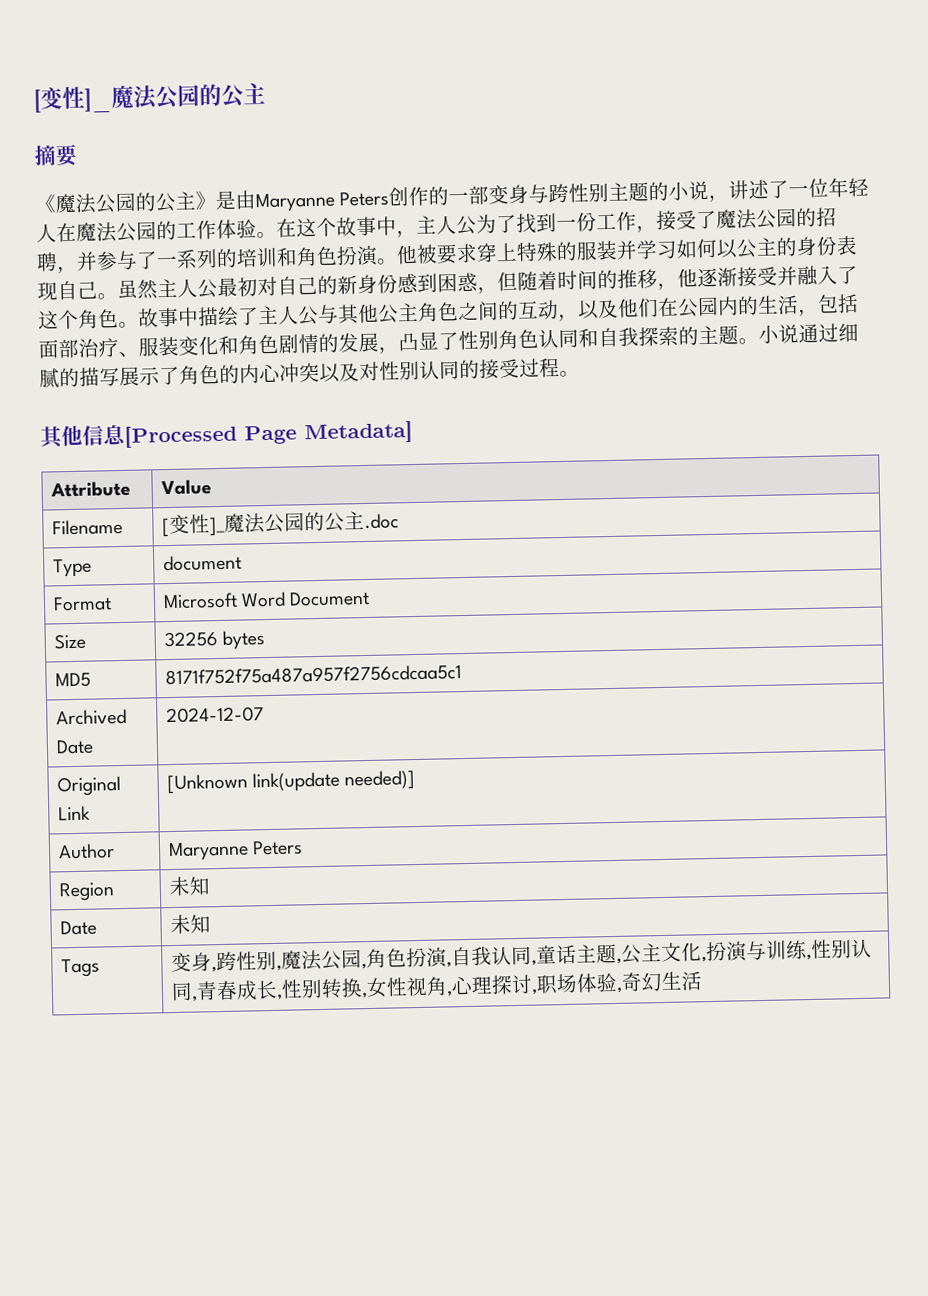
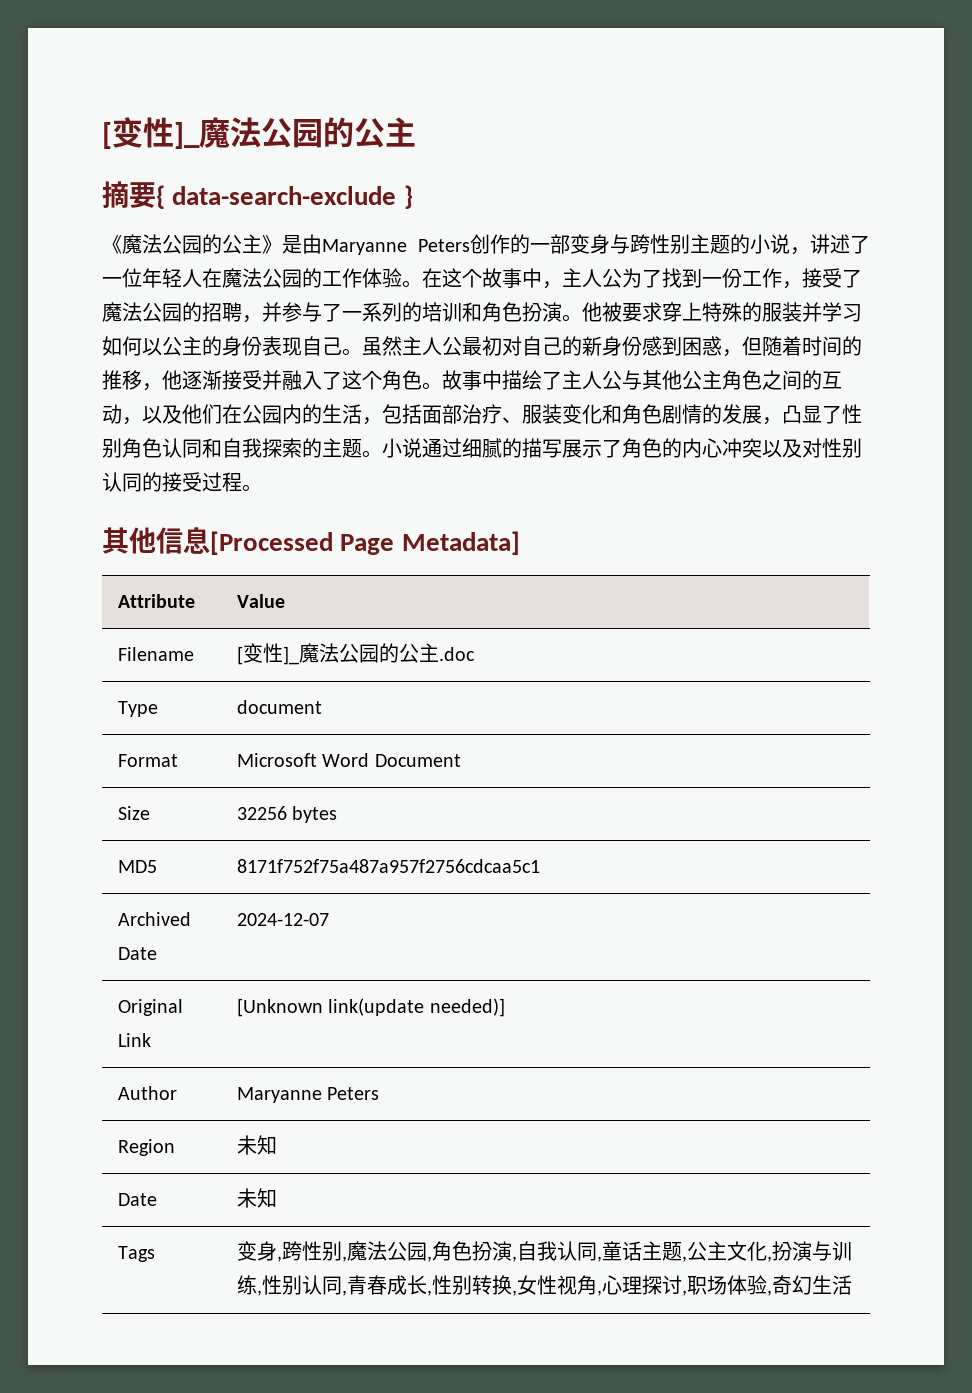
(79, 155) none -> [156,185,413,209] { data-search-exclude }

